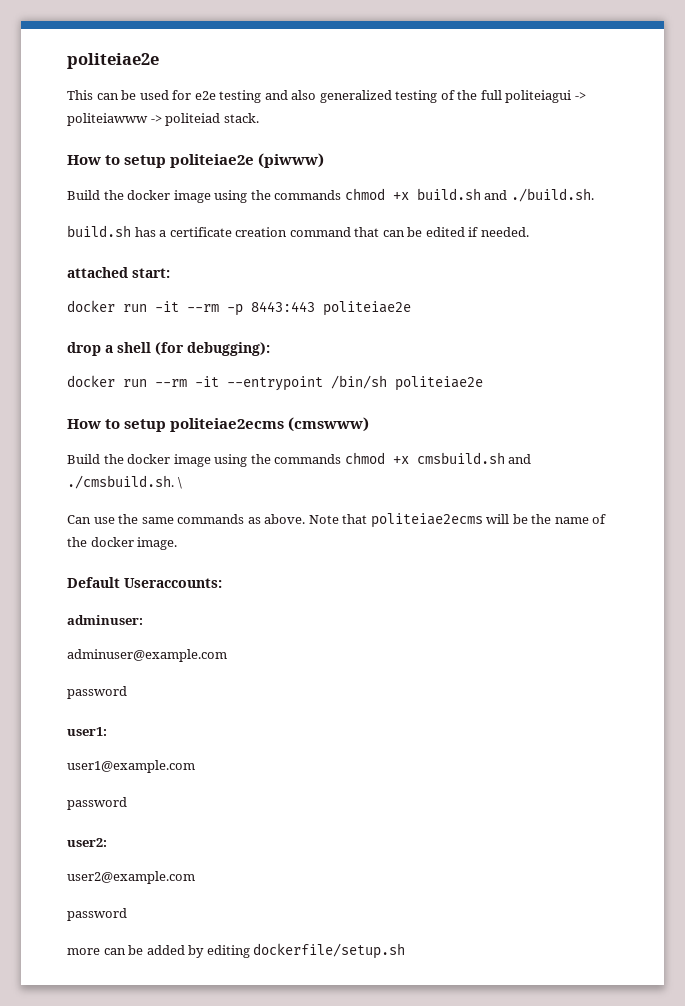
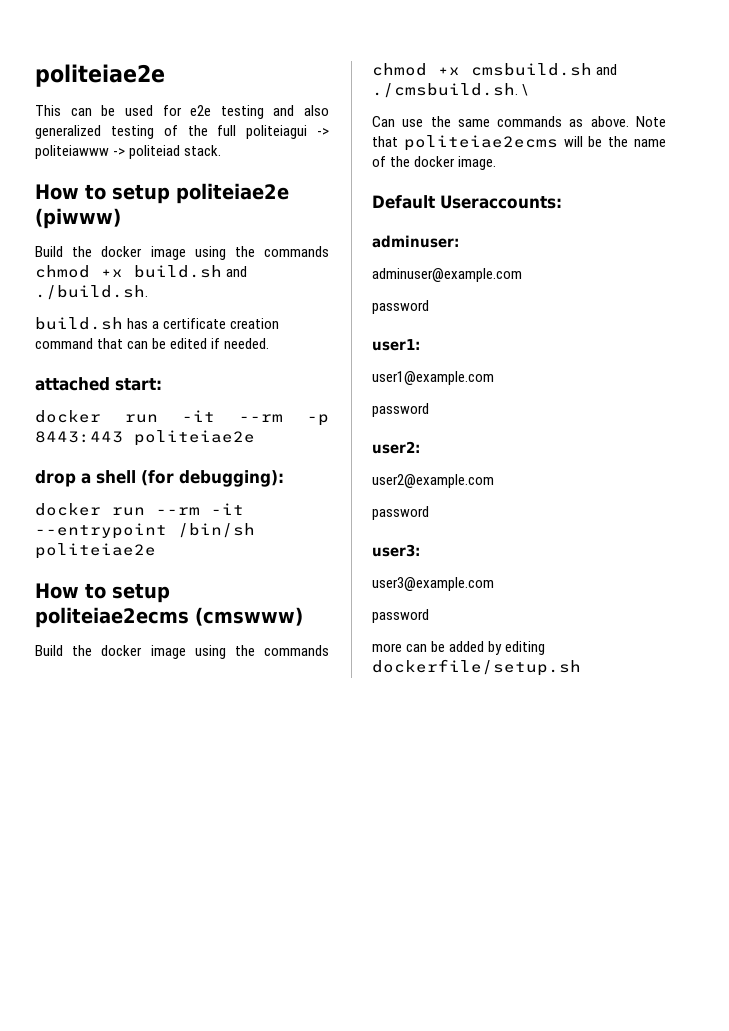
(127, 914) none -> [372,544,420,557] [372,577,494,591] [372,609,429,623] // user3: // user3@example.com // password

